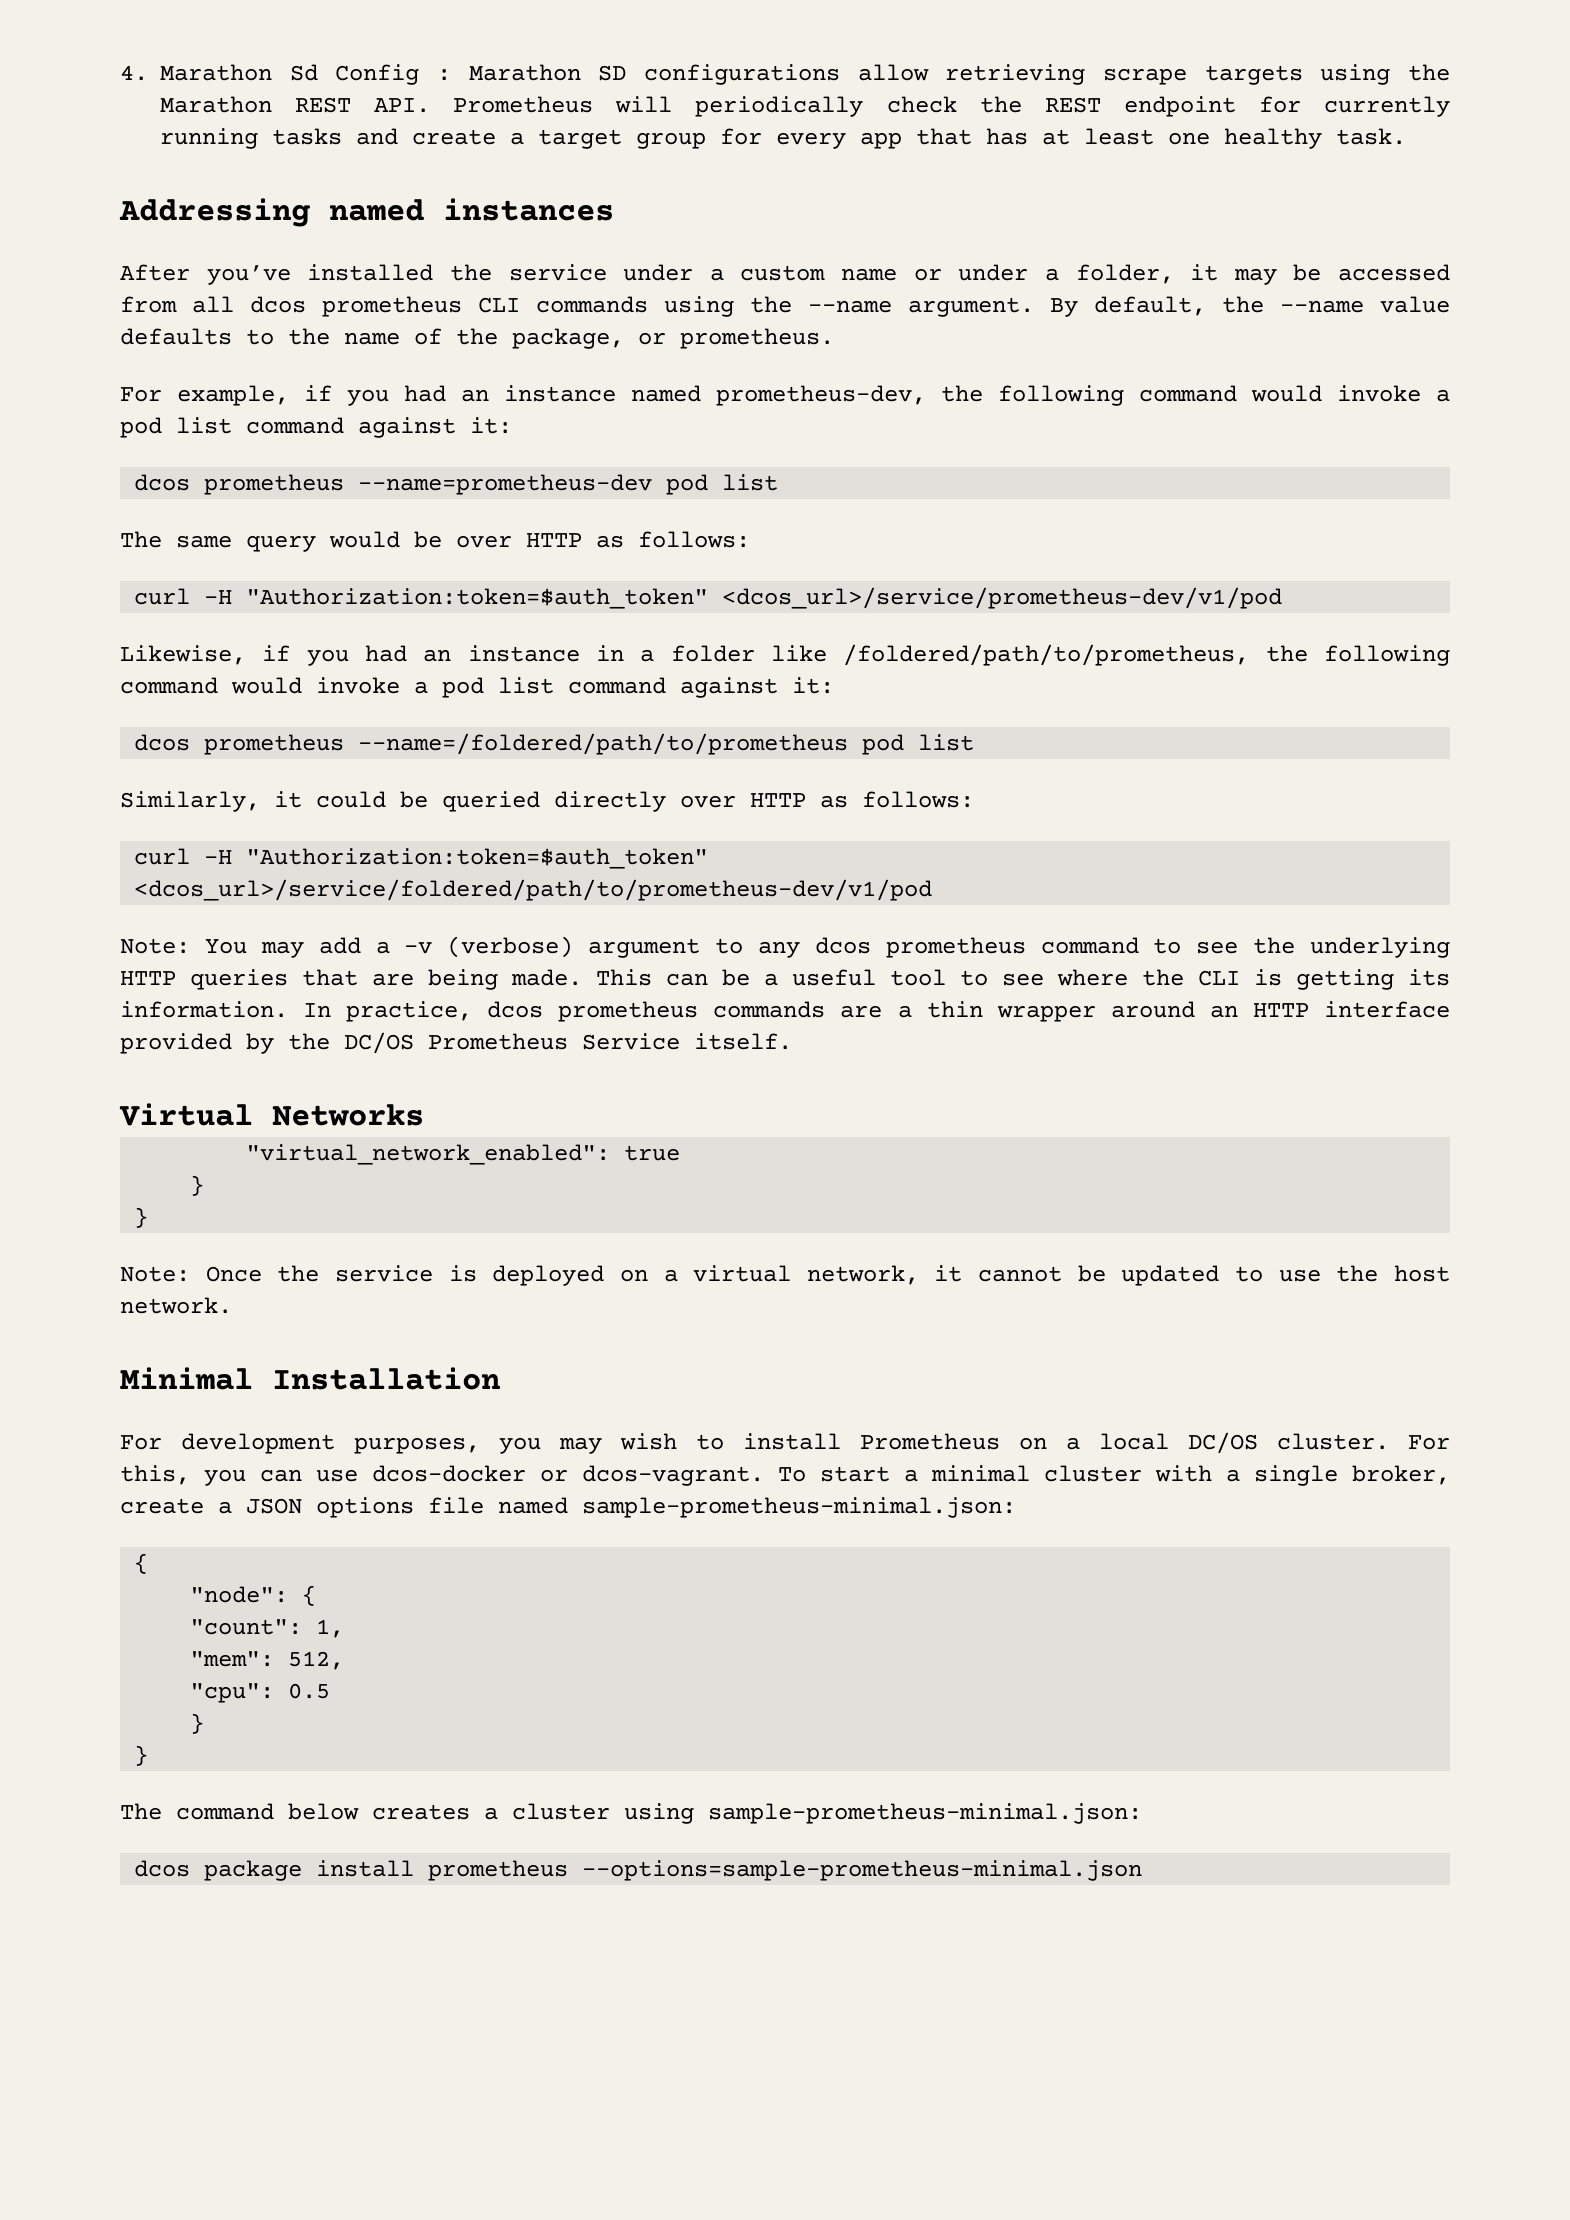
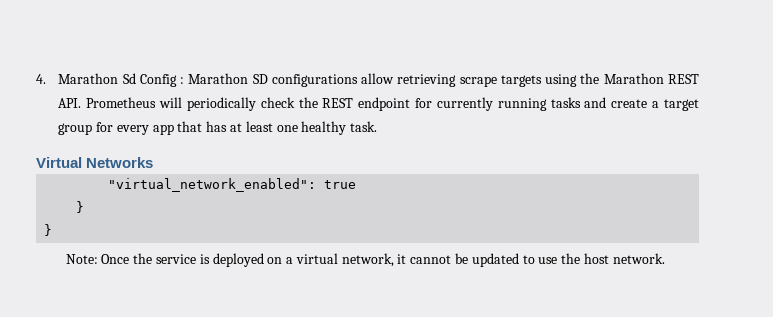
[119,198,614,227] [120,264,1450,285] [120,296,1450,317] [120,328,834,349] [120,385,1450,406] [120,417,512,438] [134,474,779,495] [120,531,750,552] [134,587,1283,609] [120,644,1450,666] [120,677,834,698] [134,733,975,755] [120,791,974,812] [134,848,709,869] [134,879,933,901] [120,936,1450,958] [120,969,1450,990] [120,1001,1451,1022] [120,1032,792,1054] // Addressing named instances // After you’ve installed the service under a custom name or under a folder, it may be accessed from all dcos prometheus CLI commands using the --name argument. By default, the --name value defaults to the name of the package, or prometheus. // For example, if you had an instance named prometheus-dev, the following command would invoke a pod list command against it: // dcos prometheus --name=prometheus-dev pod list // The same query would be over HTTP as follows: // curl -H "Authorization:token=$auth_token" <dcos_url>/service/prometheus-dev/v1/pod // Likewise, if you had an instance in a folder like /foldered/path/to/prometheus, the following command would invoke a pod list command against it: // dcos prometheus --name=/foldered/path/to/prometheus pod list // Similarly, it could be queried directly over HTTP as follows: // curl -H "Authorization:token=$auth_token" <dcos_url>/service/foldered/path/to/prometheus-dev/v1/pod // Note: You may add a -v (verbose) argument to any dcos prometheus command to see the underlying HTTP queries that are being made. This can be a useful tool to see where the CLI is getting its information. In practice, dcos prometheus commands are a thin wrapper around an HTTP interface provided by the DC/OS Prometheus Service itself. -> (378, 126) none
[120,1367,501,1390] [120,1432,1450,1454] [120,1465,1450,1486] [120,1497,1016,1518] [134,1553,149,1574] [190,1585,317,1606] [190,1619,345,1638] [190,1651,345,1670] [190,1683,331,1703] [190,1713,205,1734] [134,1745,149,1766] [120,1803,1142,1824] [134,1860,1143,1881] // Minimal Installation // For development purposes, you may wish to install Prometheus on a local DC/OS cluster. For this, you can use dcos-docker or dcos-vagrant. To start a minimal cluster with a single broker, create a JSON options file named sample-prometheus-minimal.json: // { // "node": { // "count": 1, // "mem": 512, // "cpu": 0.5 // } // } // The command below creates a cluster using sample-prometheus-minimal.json: // dcos package install prometheus --options=sample-prometheus-minimal.json -> (665, 258) none

